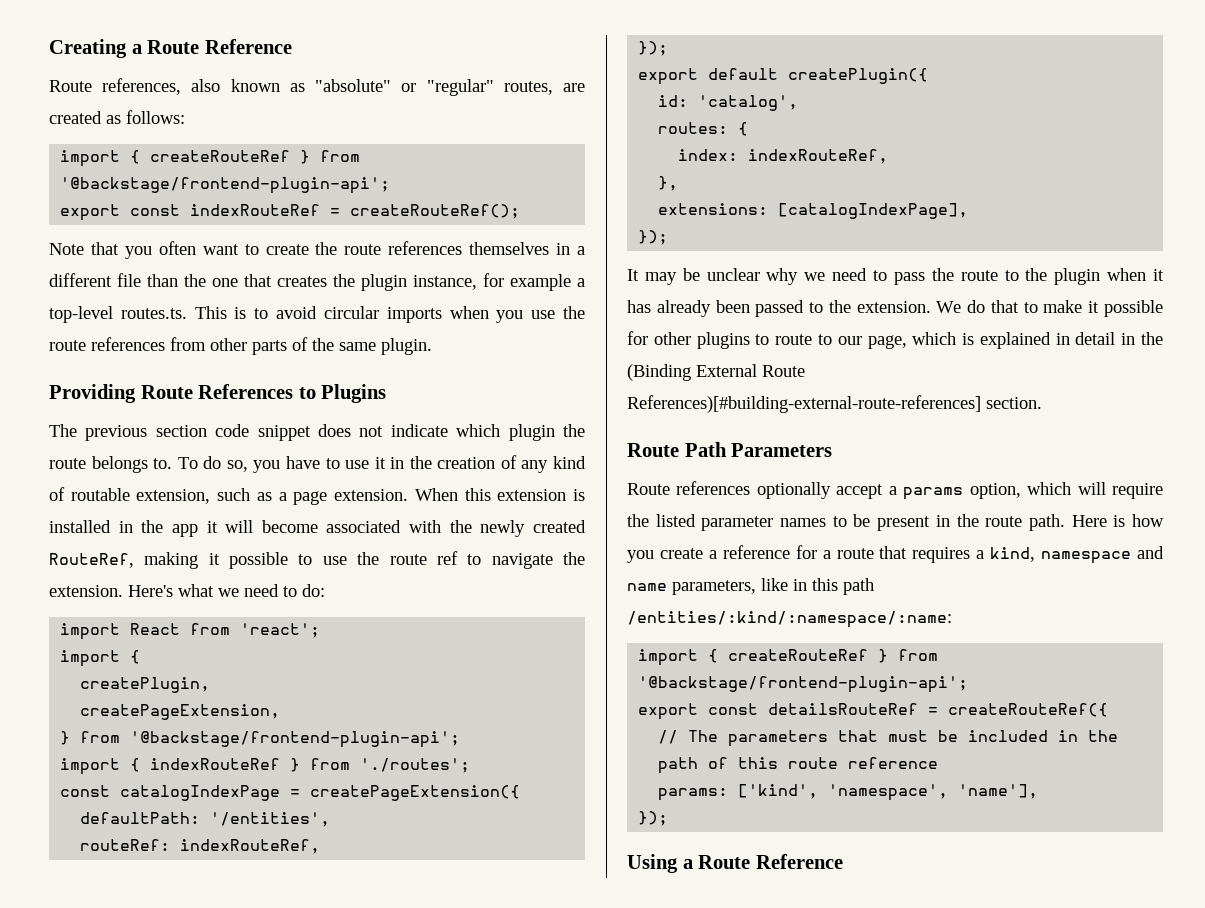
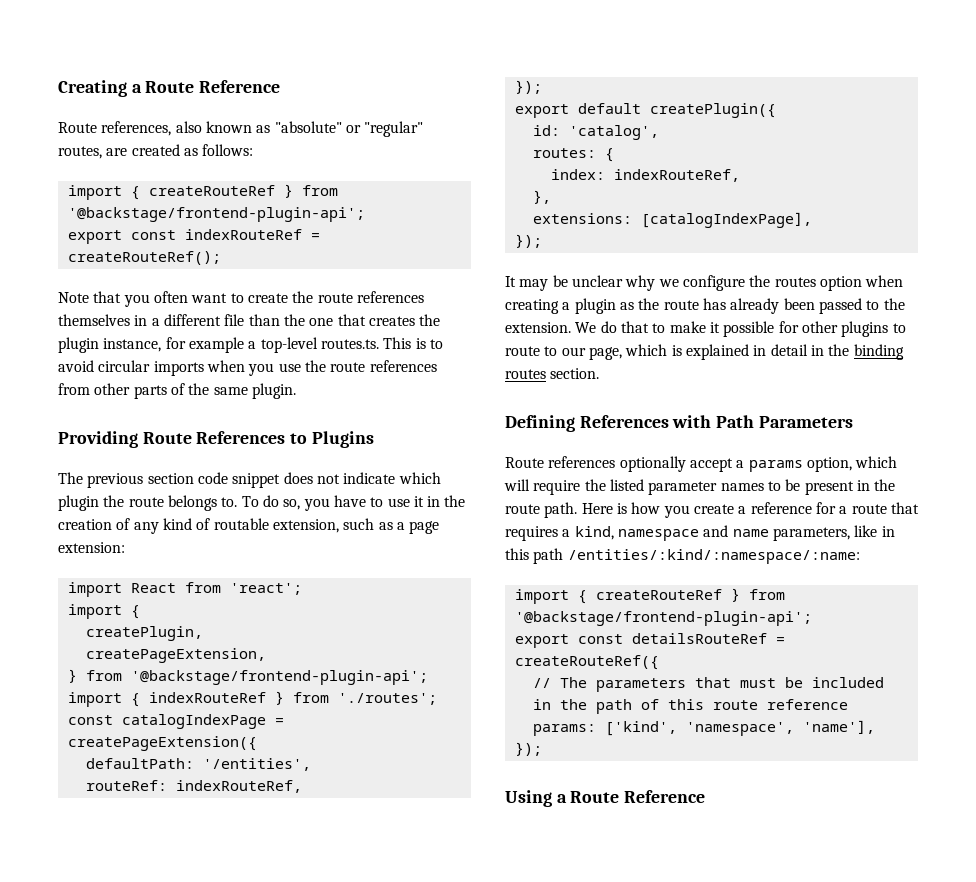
[334,488,585,501] [49,520,586,537] [49,551,586,569] [49,584,325,597] extension. When this extension is installed in the app it will become associated with the newly created RouteRef, making it possible to use the route ref to navigate the extension. Here's what we need to do: -> [58,542,125,553] extension:
[832,268,1164,285] need to pass the route to the plugin when it -> [682,275,904,291] [505,298,699,314] configure the routes option when creating a plugin as the route
[627,364,805,381] [627,395,1042,413] [627,443,679,457] (Binding External Route References)[#building-external-route-references] section. // Route -> [853,344,904,360] [505,368,600,379] [505,415,712,432] binding routes section. // Defining References with

